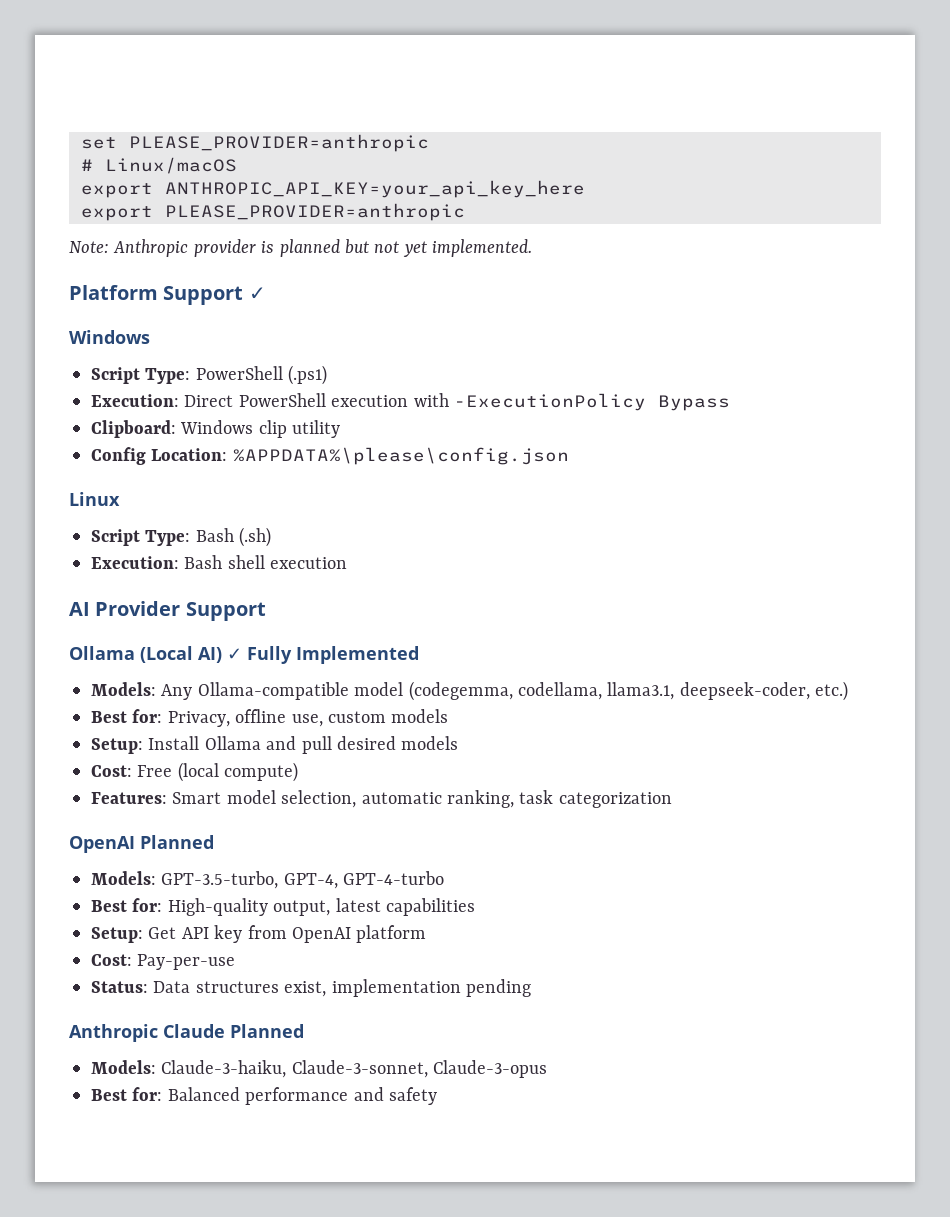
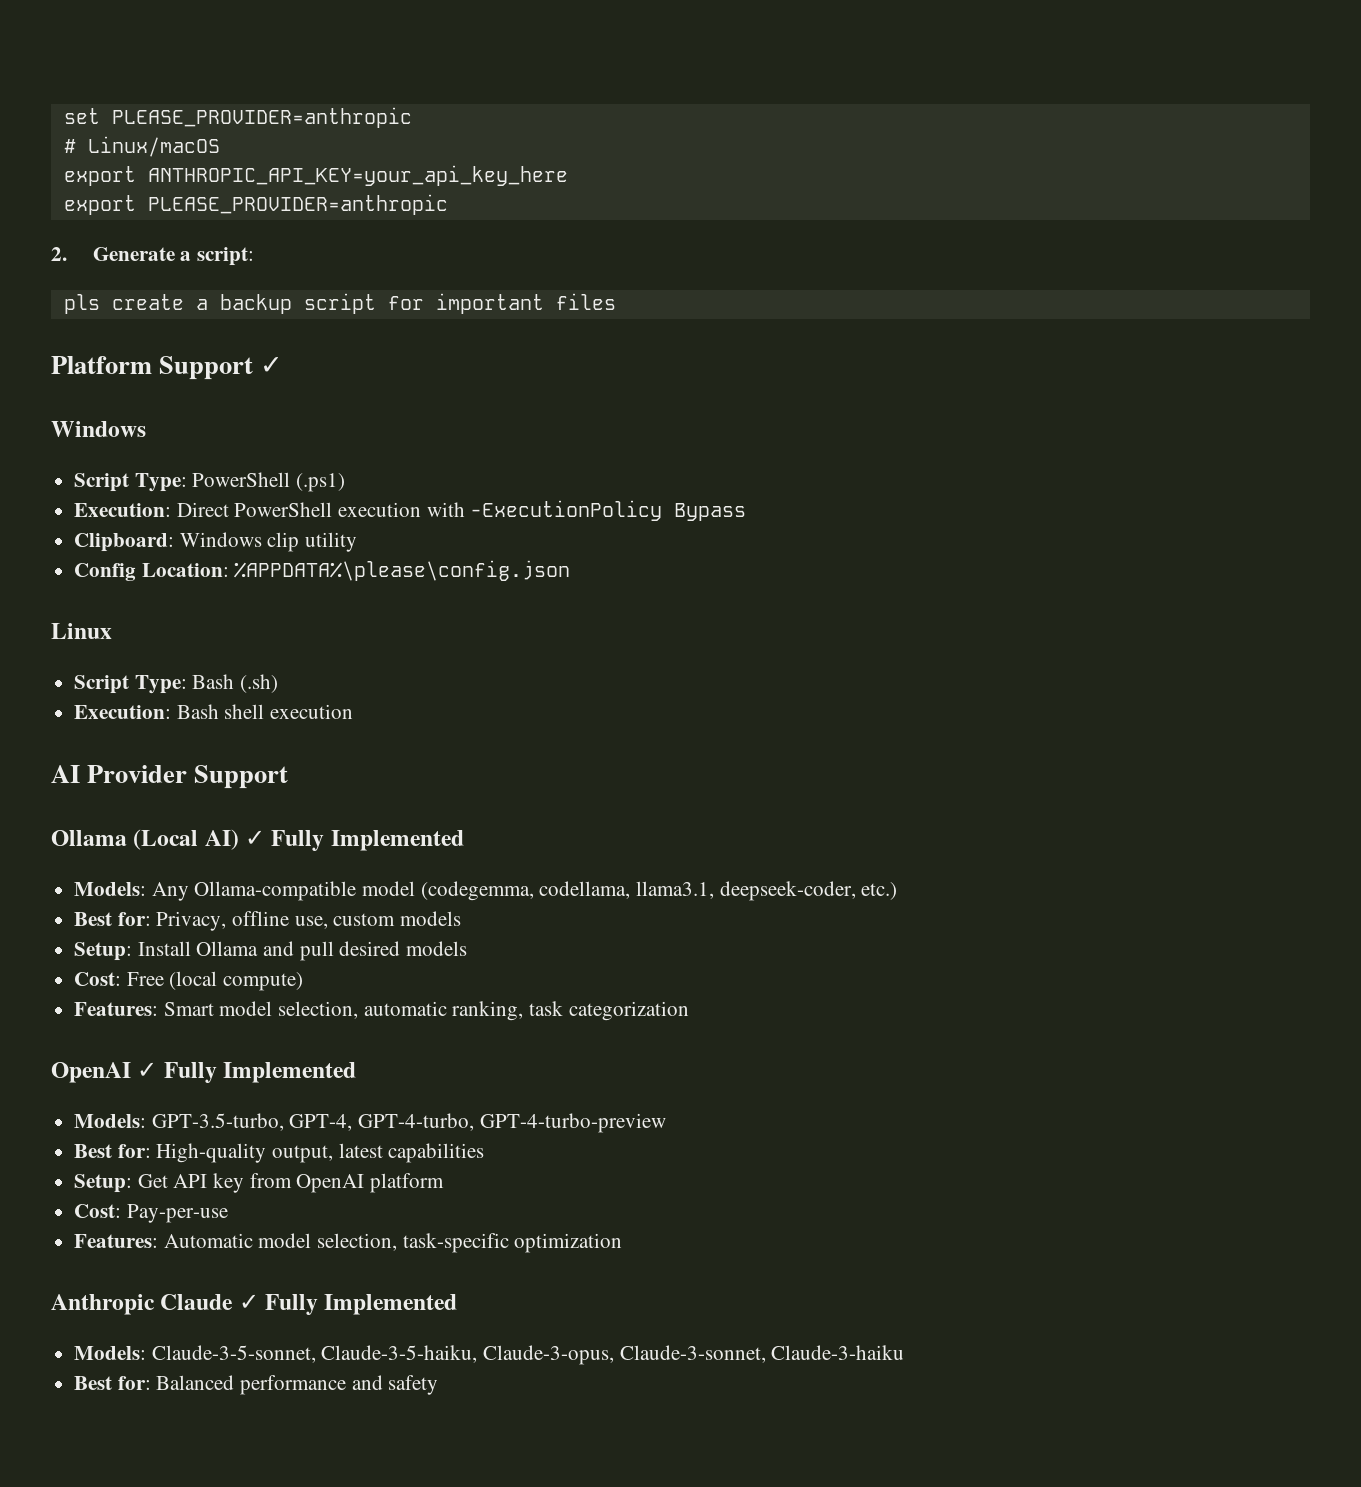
[69,239,533,257] Note: Anthropic provider is planned but not yet implemented. -> [51,247,254,266] [63,293,616,314] 2. Generate a script: // pls create a backup script for important files
[140,835,214,849] Planned -> [137,1062,357,1083] ✓ Fully Implemented
[343,871,445,885] GPT-4-turbo -> [358,1113,666,1133] GPT-4-turbo, GPT-4-turbo-preview
[91,979,531,997] [69,1024,304,1042] [91,1060,548,1078] Status: Data structures exist, implementation pending // Anthropic Claude Planned // Models: Claude-3-haiku, Claude-3-sonnet, Claude-3-opus -> [74,1233,623,1253] [51,1294,458,1315] [74,1345,905,1365] Features: Automatic model selection, task-specific optimization // Anthropic Claude ✓ Fully Implemented // Models: Claude-3-5-sonnet, Claude-3-5-haiku, Claude-3-opus, Claude-3-sonnet, Claude-3-haiku

